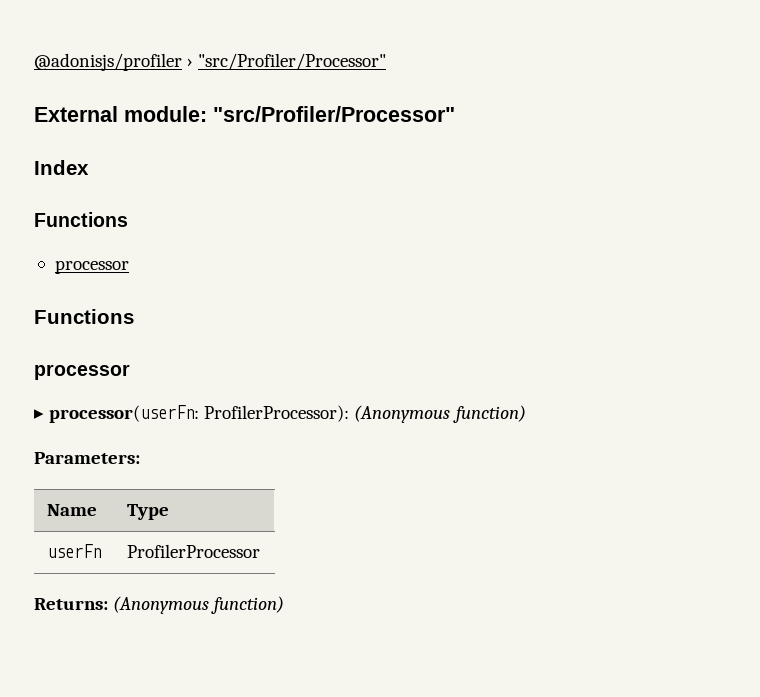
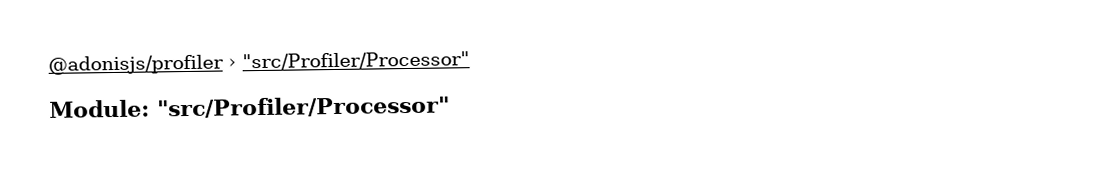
[34,106,455,122] [34,160,89,175] [34,212,128,227] [54,260,129,274] [34,309,134,324] [34,364,130,380] [34,405,526,423] [34,452,140,464] [46,504,97,516] [126,504,169,520] [46,544,101,558] [126,544,260,558] [34,596,285,614] External module: "src/Profiler/Processor" // Index // Functions // processor // Functions // processor // ▸ processor(userFn: ProfilerProcessor): (Anonymous function) // Parameters: // Name | Type // userFn | ProfilerProcessor // Returns: (Anonymous function) -> [49,95,450,119] Module: "src/Profiler/Processor"

